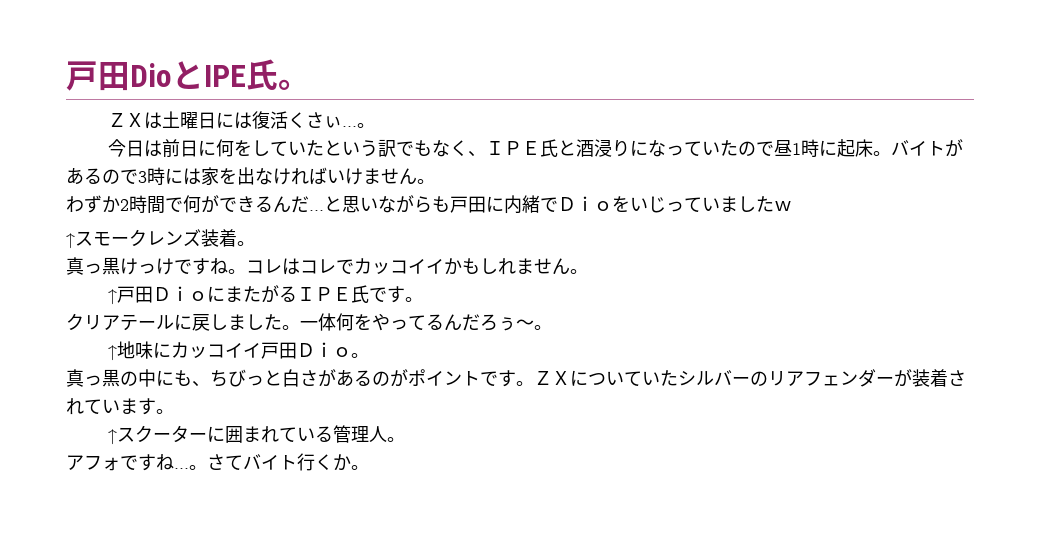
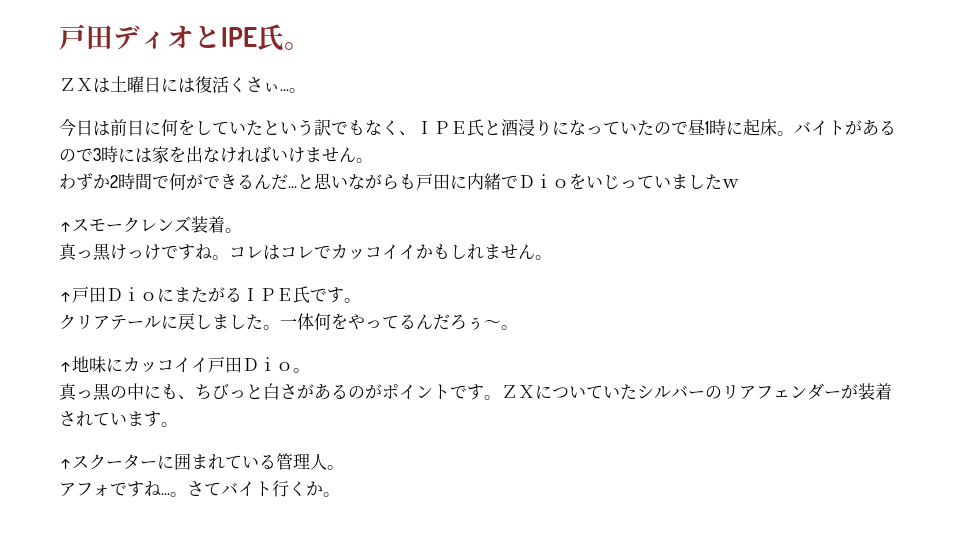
[66,61,172,91] 戸田Dio -> [59,24,194,50] 戸田ディオ

